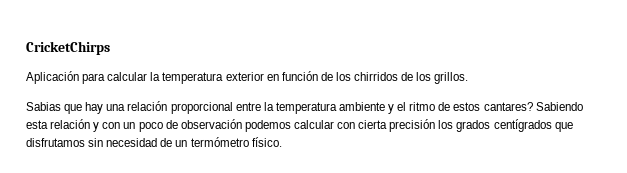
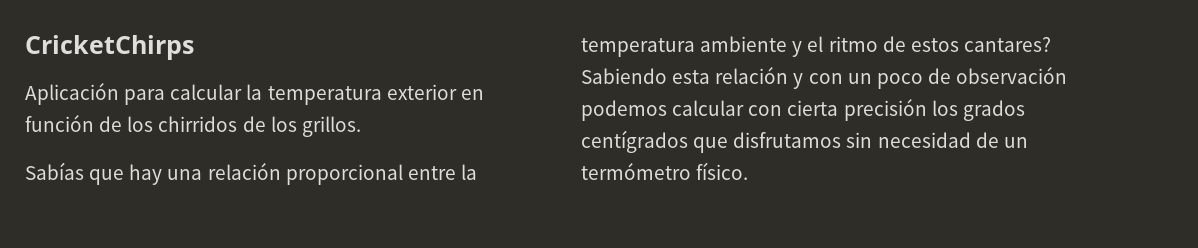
[26,102,61,111] Sabias -> [25,162,84,180] Sabías

